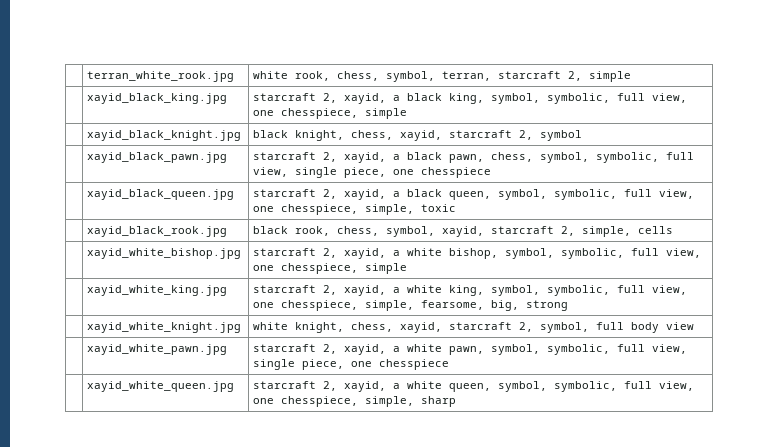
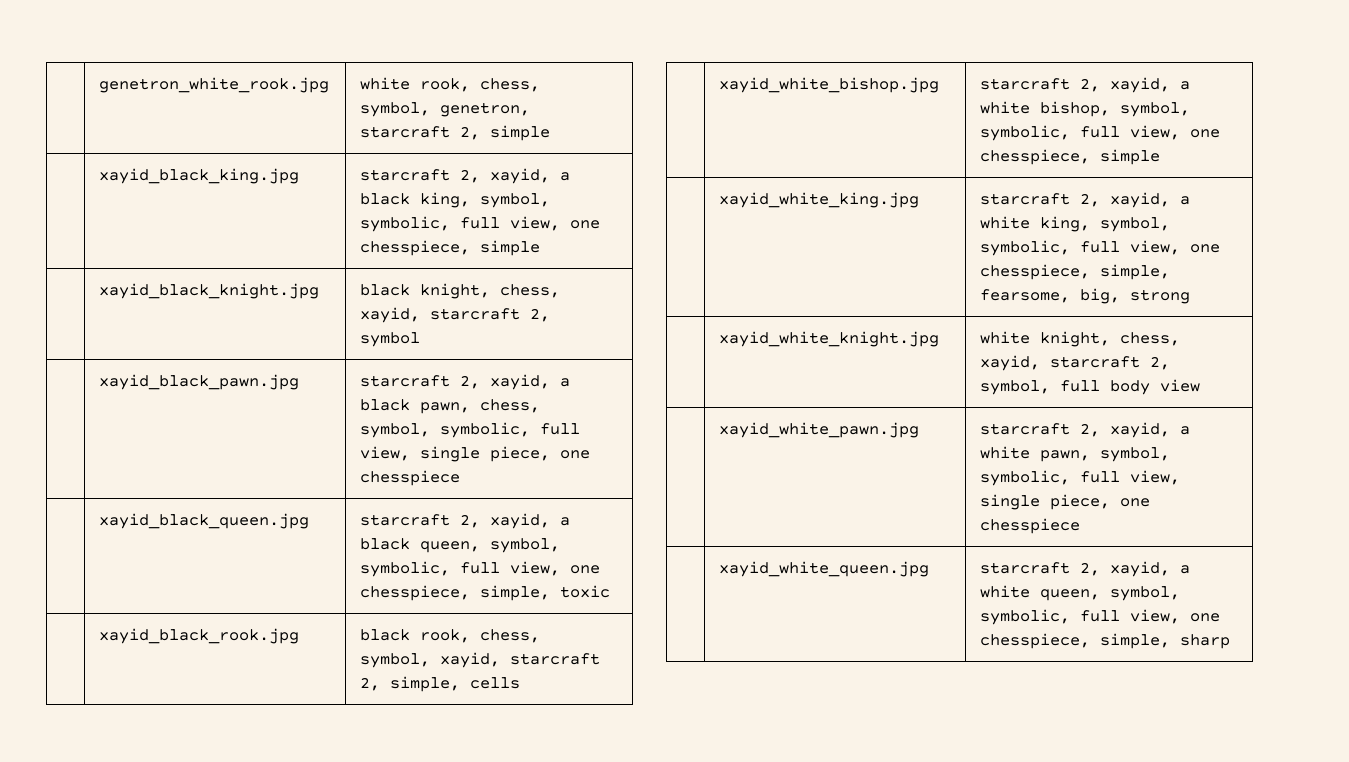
[87,71,235,82] | terran_white_rook.jpg -> [98,77,329,93] | genetron_white_rook.jpg
[442,71,492,81] terran, -> [439,102,530,117] genetron,

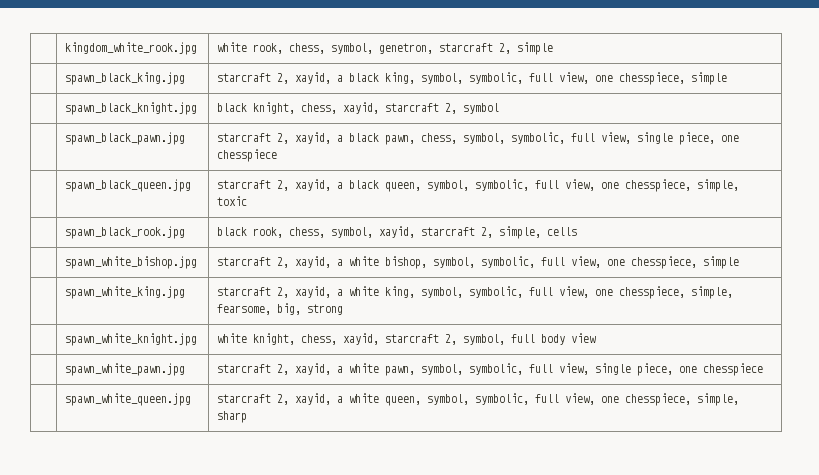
[98,77,329,93] | genetron_white_rook.jpg -> [65,42,198,55] | kingdom_white_rook.jpg
[98,168,299,184] xayid_black_king.jpg -> [65,72,186,85] spawn_black_king.jpg
[98,283,319,299] xayid_black_knight.jpg -> [65,102,198,115] spawn_black_knight.jpg
[98,374,299,390] xayid_black_pawn.jpg -> [65,132,186,145] spawn_black_pawn.jpg
[98,513,309,529] xayid_black_queen.jpg -> [65,179,192,192] spawn_black_queen.jpg
[98,628,299,644] xayid_black_rook.jpg -> [65,226,186,239] spawn_black_rook.jpg
[718,77,939,93] xayid_white_bishop.jpg -> [65,256,198,269] spawn_white_bishop.jpg
[718,192,919,208] xayid_white_king.jpg -> [65,286,186,299] spawn_white_king.jpg
[718,331,939,347] xayid_white_knight.jpg -> [65,333,198,346] spawn_white_knight.jpg
[718,422,919,438] xayid_white_pawn.jpg -> [65,363,186,376] spawn_white_pawn.jpg
[718,561,929,577] xayid_white_queen.jpg -> [65,393,192,406] spawn_white_queen.jpg

